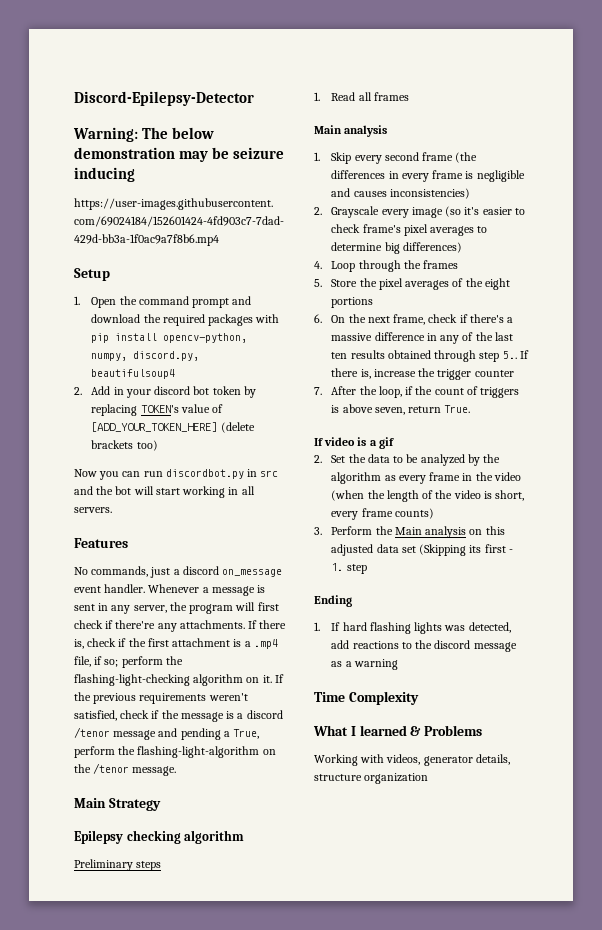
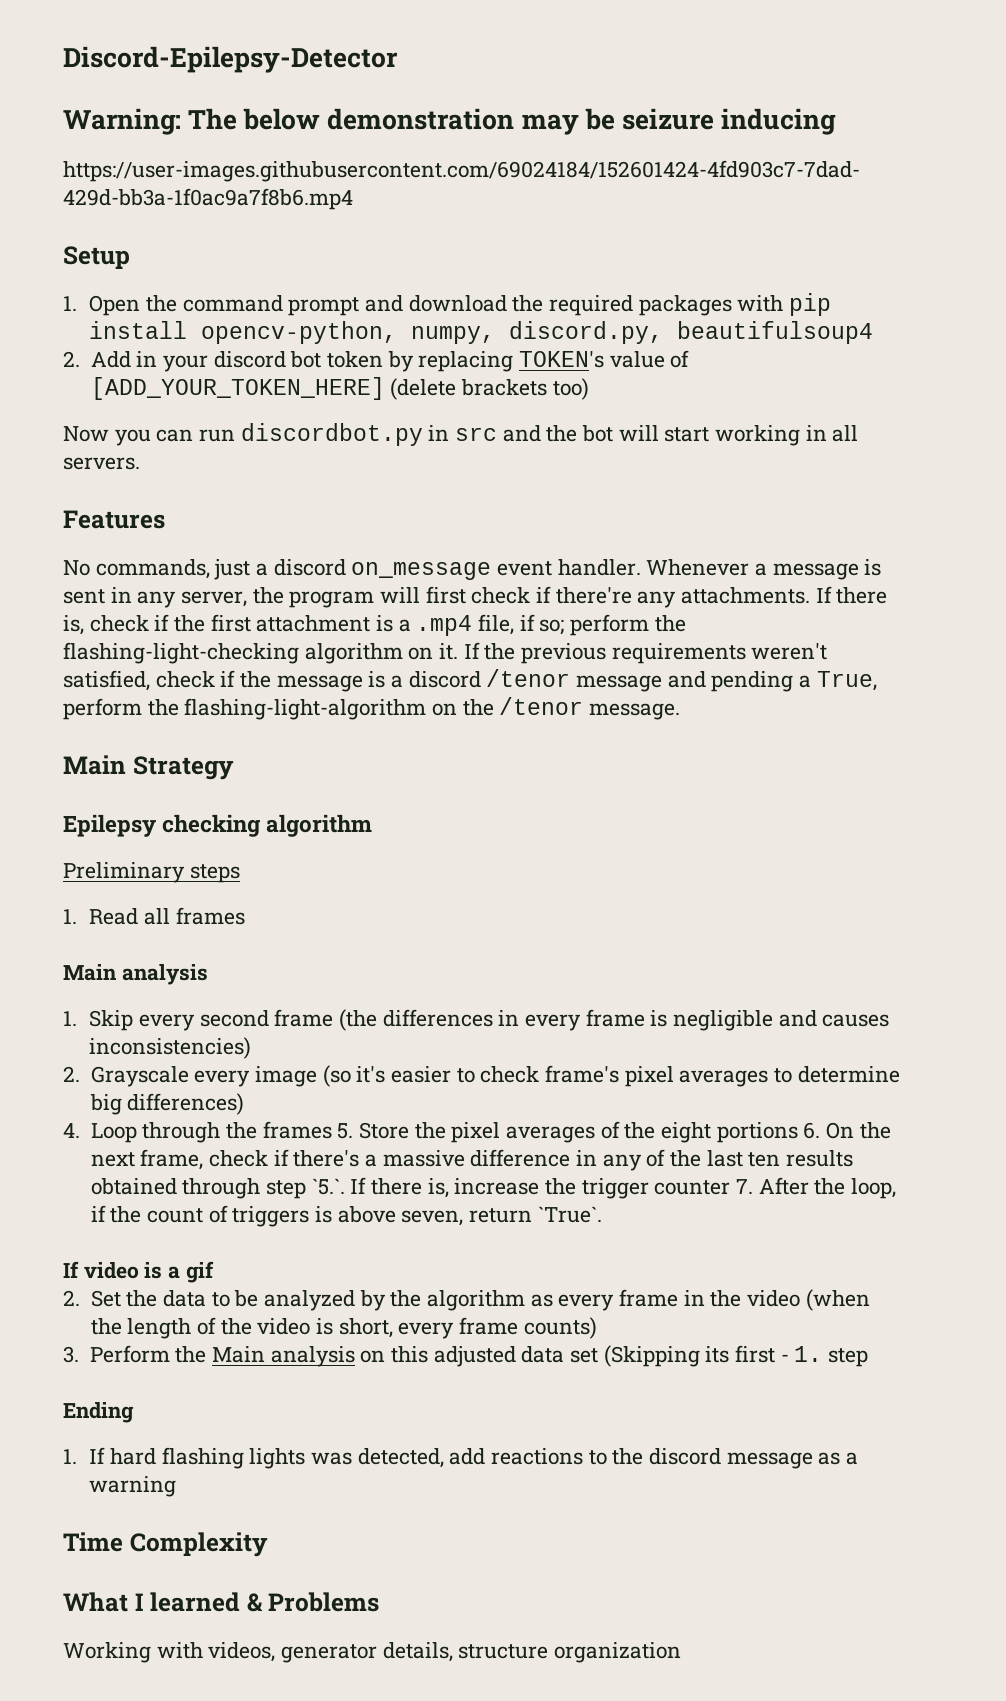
(459, 264) // -> (332, 1130) none
(374, 302) // -> (798, 1132) none
[502,351,517,359] 5.. -> [311,1178,345,1195] `5.`.
(514, 373) // -> (731, 1187) none
[444,405,471,413] True. -> [537,1206,602,1223] `True`.

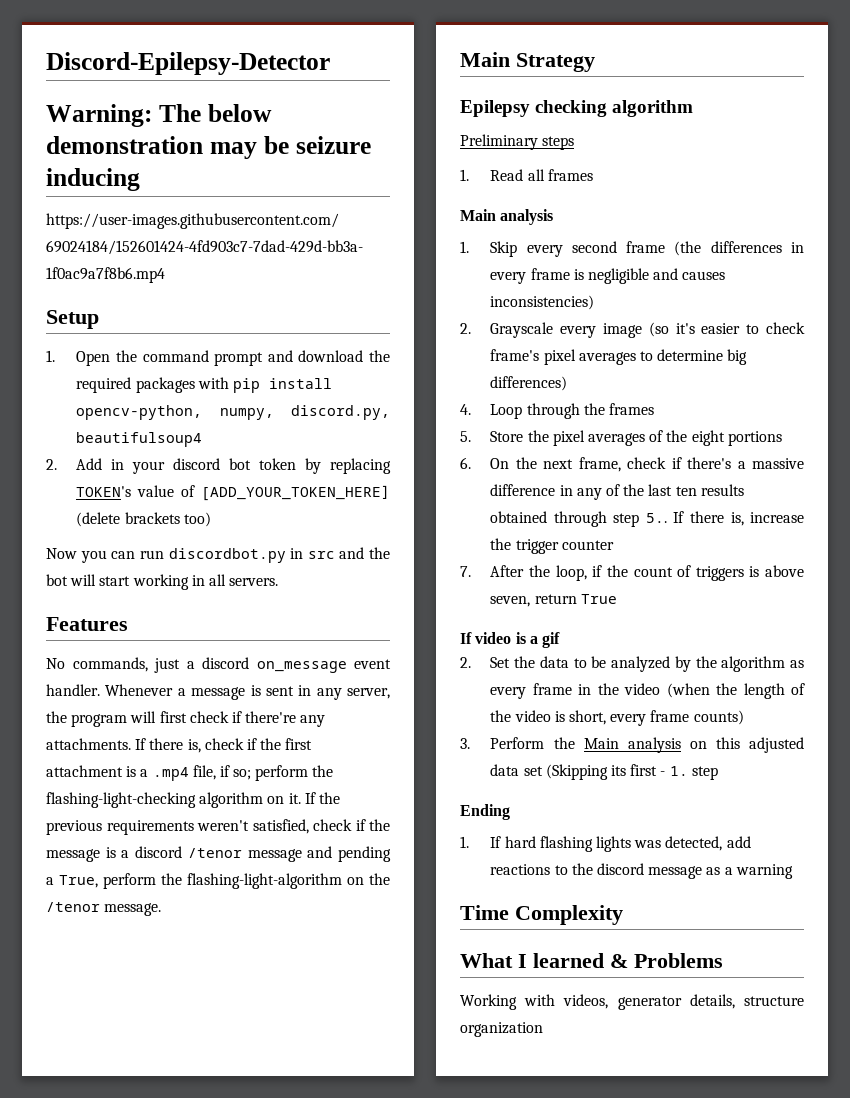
(332, 1130) none -> (655, 409) //
(798, 1132) none -> (782, 438) //
[311,1178,345,1195] `5.`. -> [645,513,667,523] 5..
(731, 1187) none -> (614, 545) //
[537,1206,602,1223] `True`. -> [580,594,617,604] True

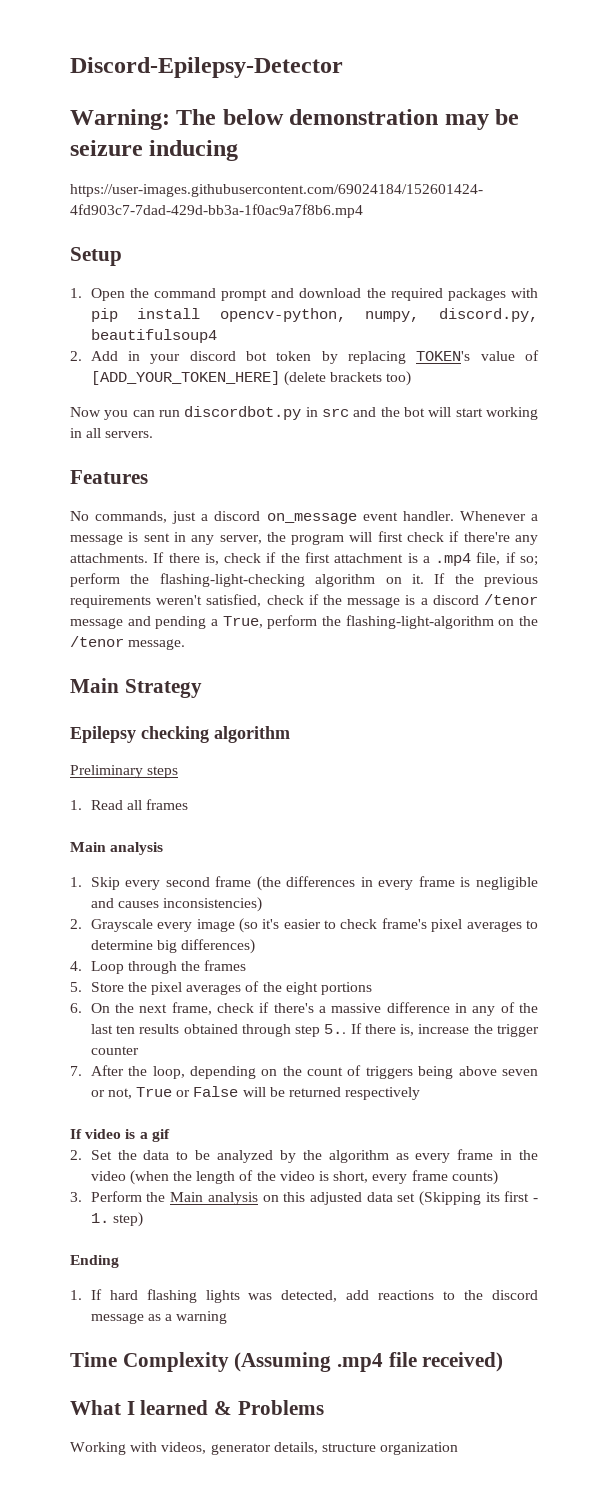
[592,565,603,577] if -> [189,1066,278,1079] depending on
[749,565,804,577] [490,594,617,607] is above seven, return True -> [418,1066,538,1079] [90,1086,421,1100] being above seven or not, True or False will be returned respectively
[691,766,718,780] step -> [112,1212,143,1227] step)
(623, 915) none -> [234,1352,504,1372] (Assuming .mp4 file received)

